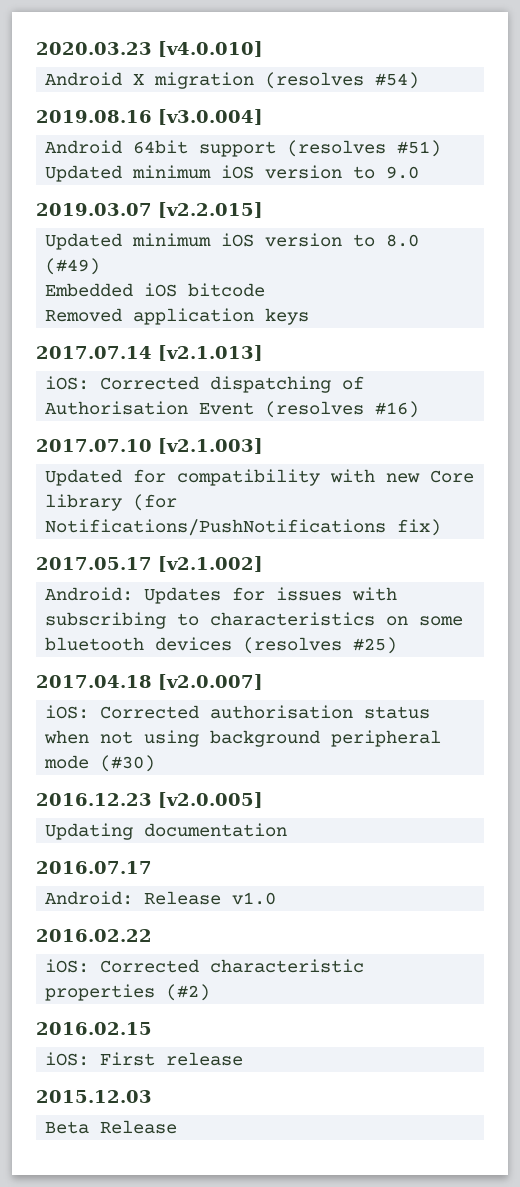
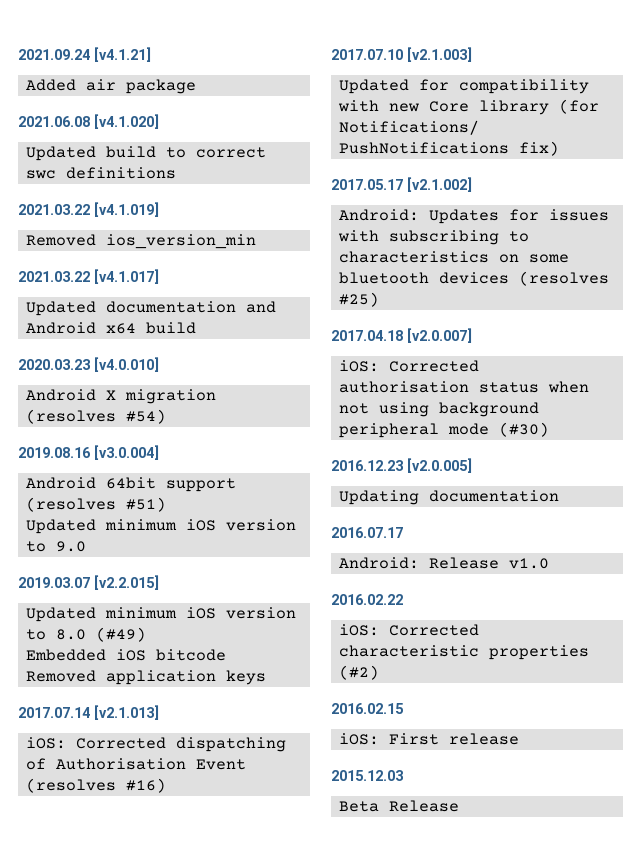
(36, 48) none -> [18,47,151,62] [25,79,196,94] [18,114,159,129] [25,146,266,161] [25,167,176,179] [18,202,159,217] [25,234,256,249] [18,269,159,284] [25,301,276,316] [25,322,196,334] 2021.09.24 [v4.1.21] // Added air package // 2021.06.08 [v4.1.020] // Updated build to correct swc definitions // 2021.03.22 [v4.1.019] // Removed ios_version_min // 2021.03.22 [v4.1.017] // Updated documentation and Android x64 build //

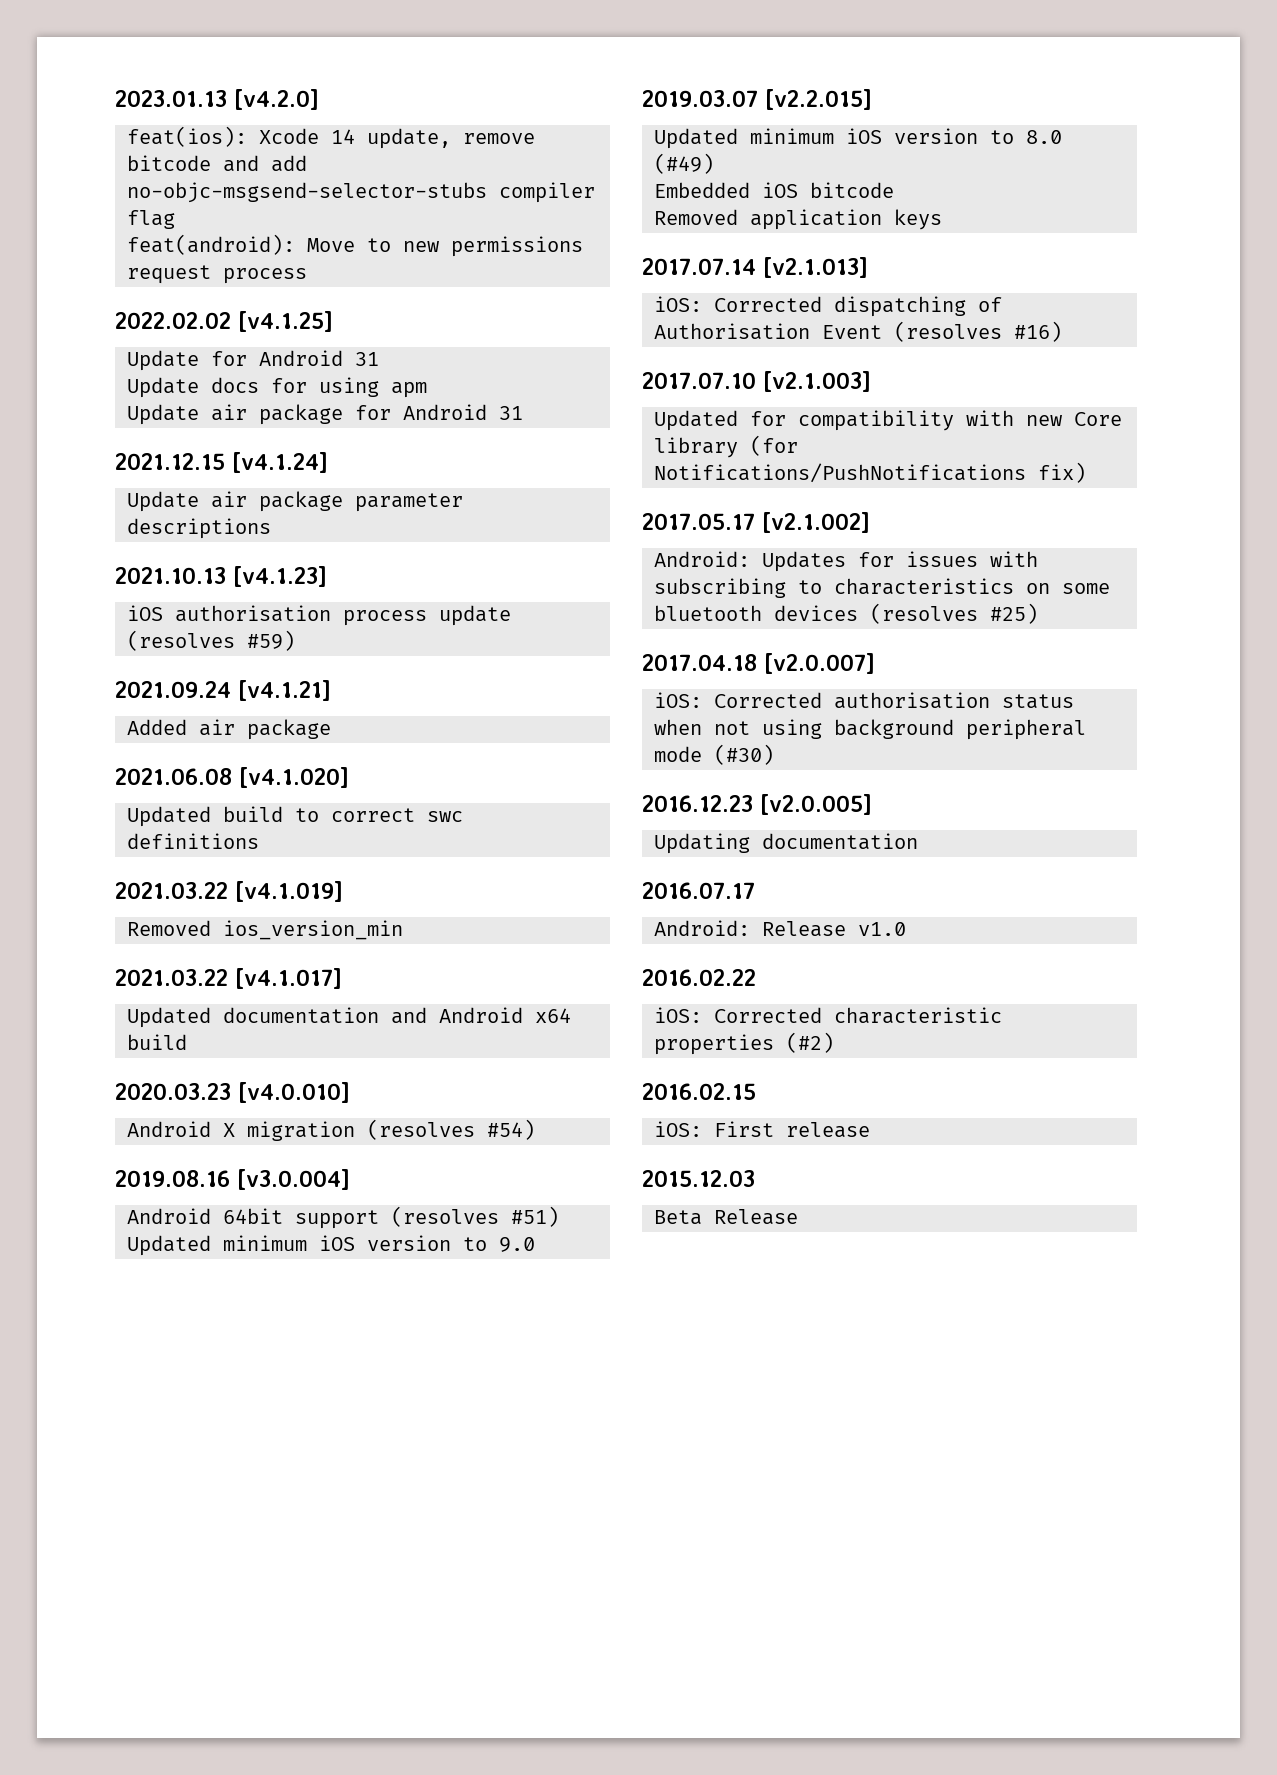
(18, 54) none -> [115,89,319,110] [126,126,535,149] [126,155,307,172] [126,182,595,203] [126,210,175,229] [126,234,583,257] [126,265,307,284] [115,311,333,332] [126,350,379,371] [126,377,427,398] [126,404,523,425] [115,452,328,473] [126,491,463,512] [126,518,271,539] [115,566,327,587] [126,605,511,626] [126,630,295,651] 2023.01.13 [v4.2.0] // feat(ios): Xcode 14 update, remove bitcode and add no-objc-msgsend-selector-stubs compiler flag // feat(android): Move to new permissions request process // 2022.02.02 [v4.1.25] // Update for Android 31 // Update docs for using apm // Update air package for Android 31 // 2021.12.15 [v4.1.24] // Update air package parameter descriptions // 2021.10.13 [v4.1.23] // iOS authorisation process update (resolves #59) //

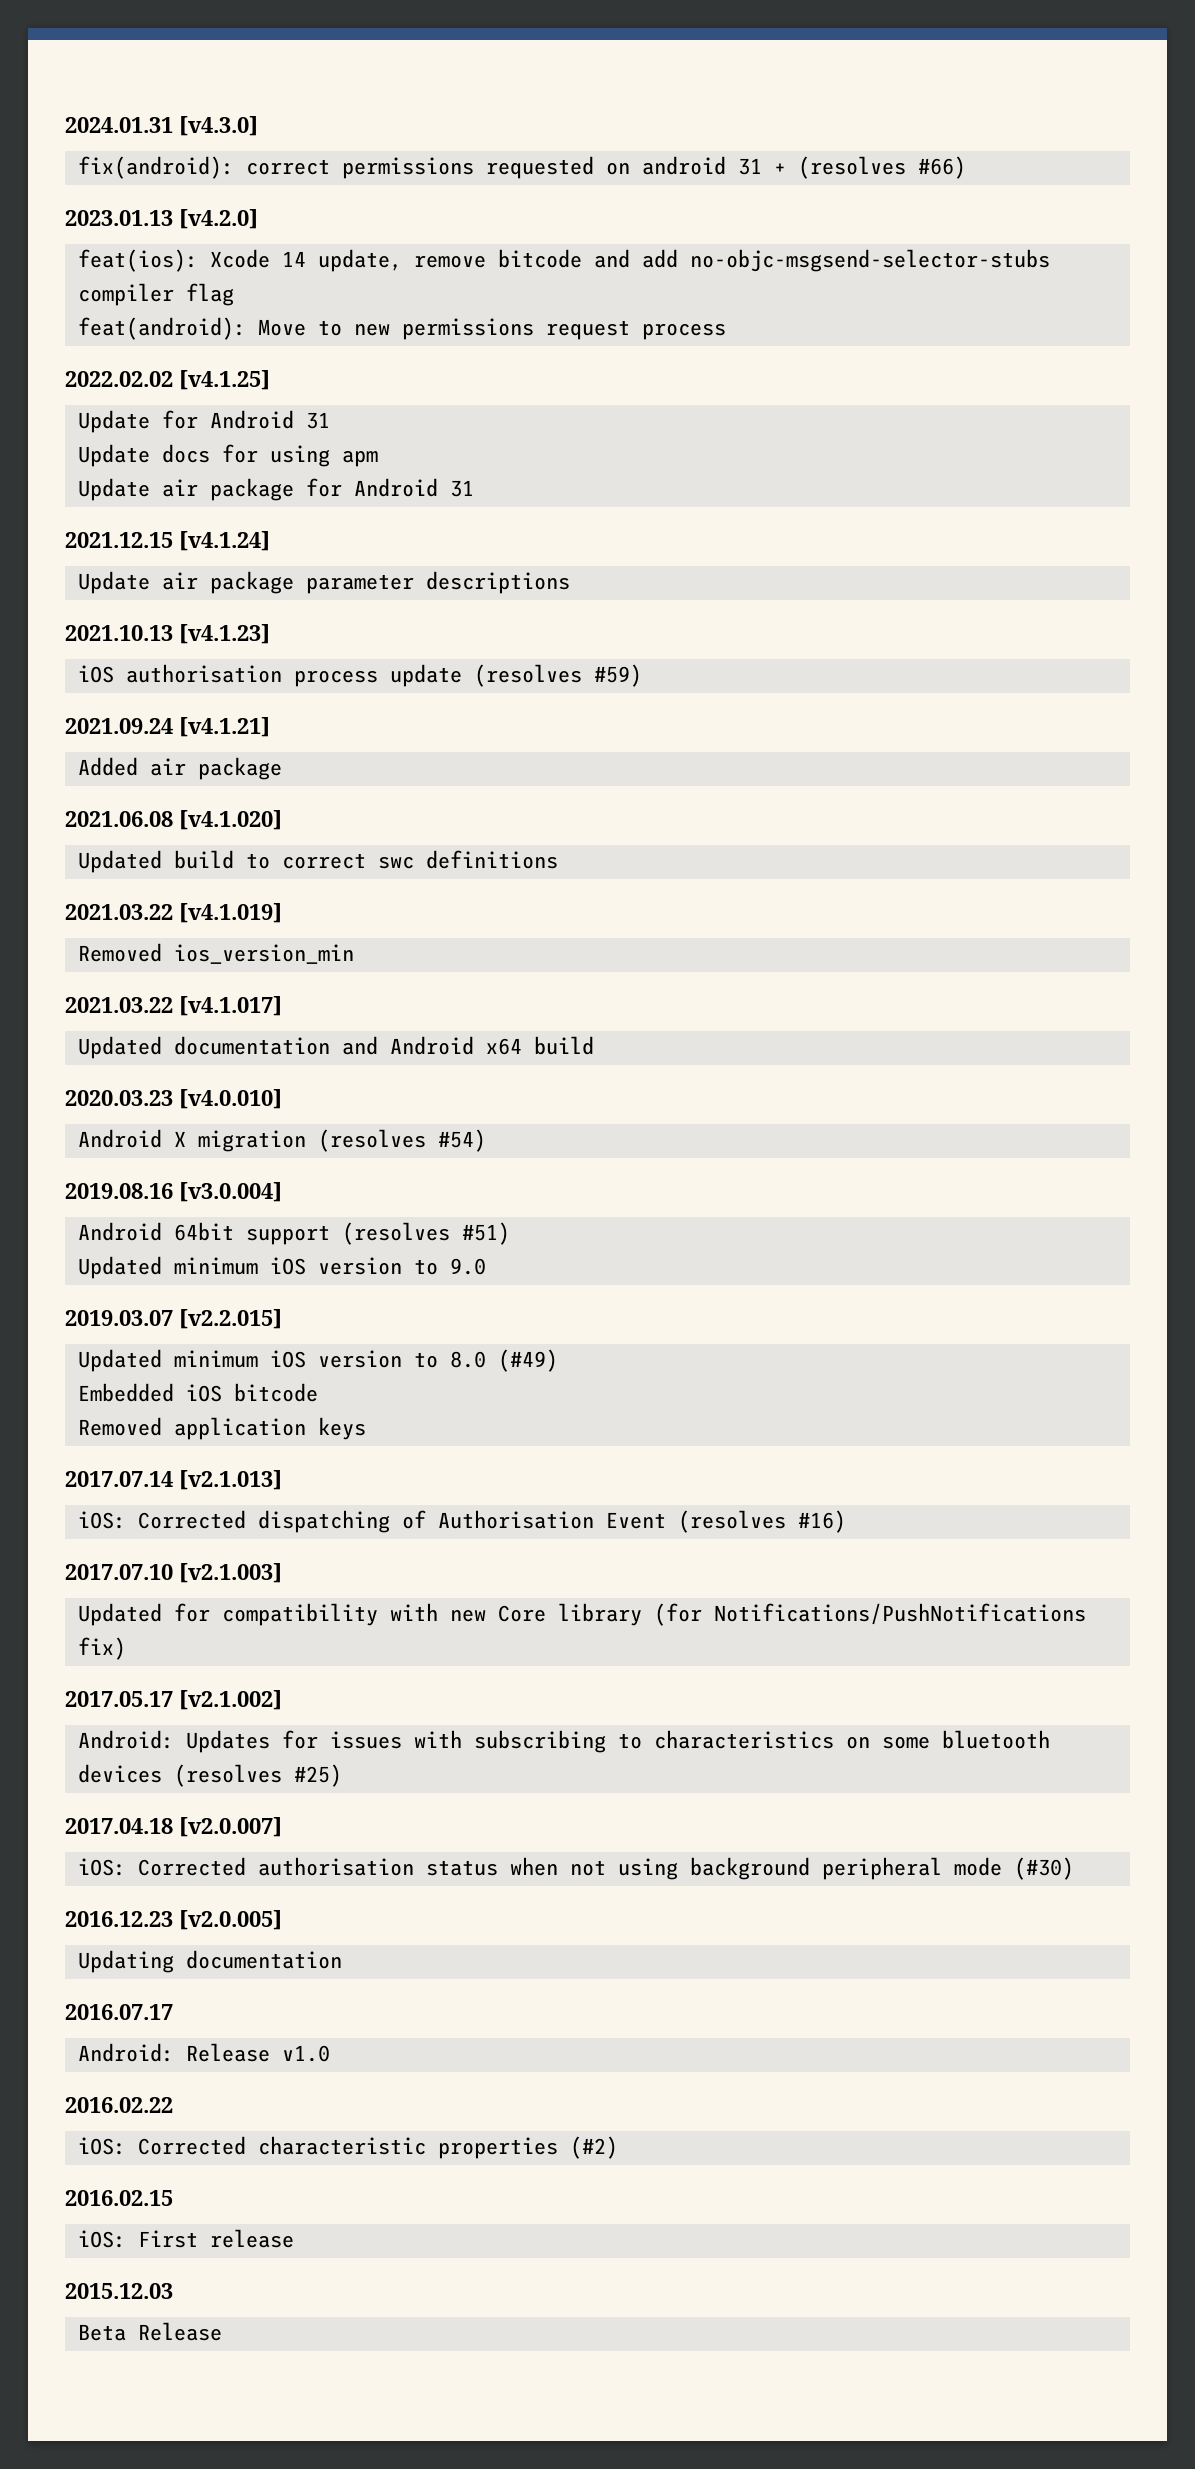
(115, 98) none -> [65,116,258,136] [77,156,966,179] 2024.01.31 [v4.3.0] // fix(android): correct permissions requested on android 31 + (resolves #66) //

